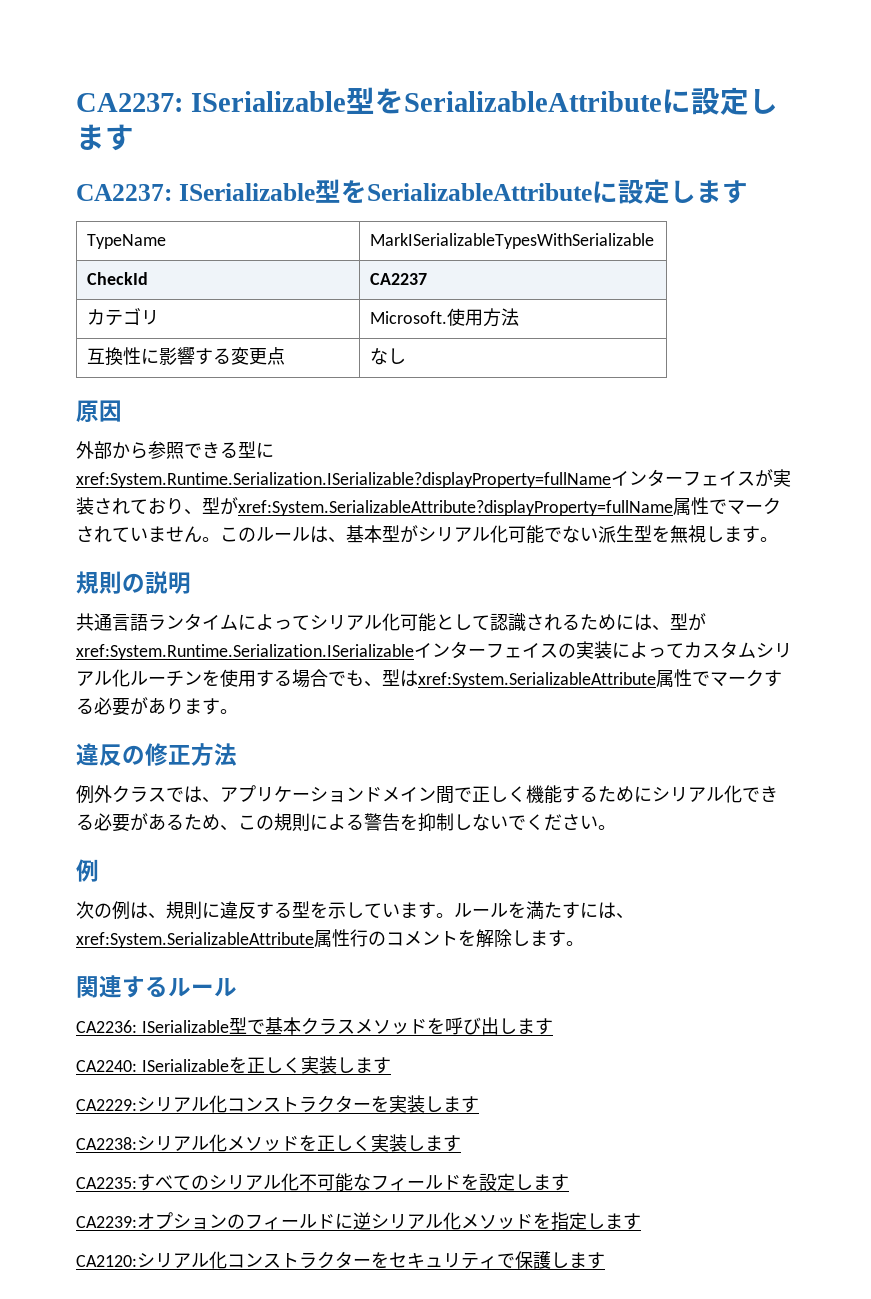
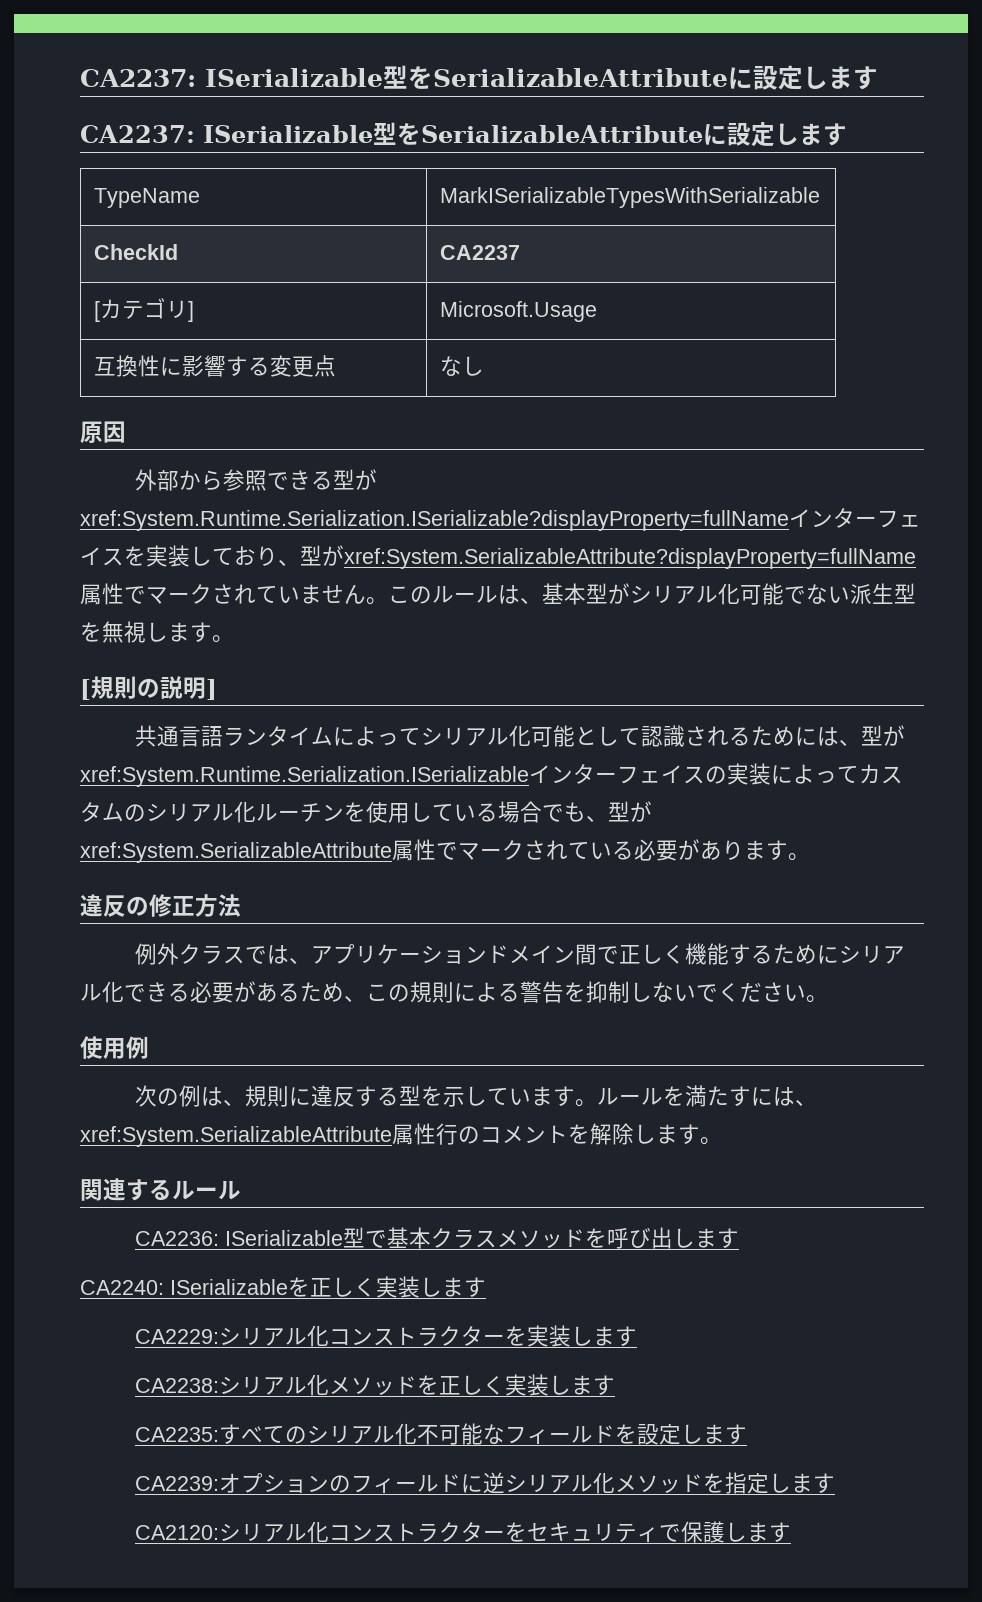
(427, 279) none -> [94,301,101,322] [
[369,308,519,327] | Microsoft.使用方法 -> [188,301,195,322] [440,301,598,322] ] | Microsoft.Usage
[256,442,274,458] に -> [354,469,377,490] が
[755,469,791,487] [76,497,130,515] が実装され -> [124,545,212,567] を実装し
(778, 539) none -> [80,679,91,700] [
(191, 583) none -> [206,679,217,700] ]
(756, 650) none -> [124,804,146,822] の
[256,670,274,687] す -> [410,802,476,822] してい
[400,670,418,687] は -> [630,801,652,822] が
[764,670,782,687] す -> [524,840,612,860] されてい
(616, 827) none -> [80,1036,126,1059] 使用

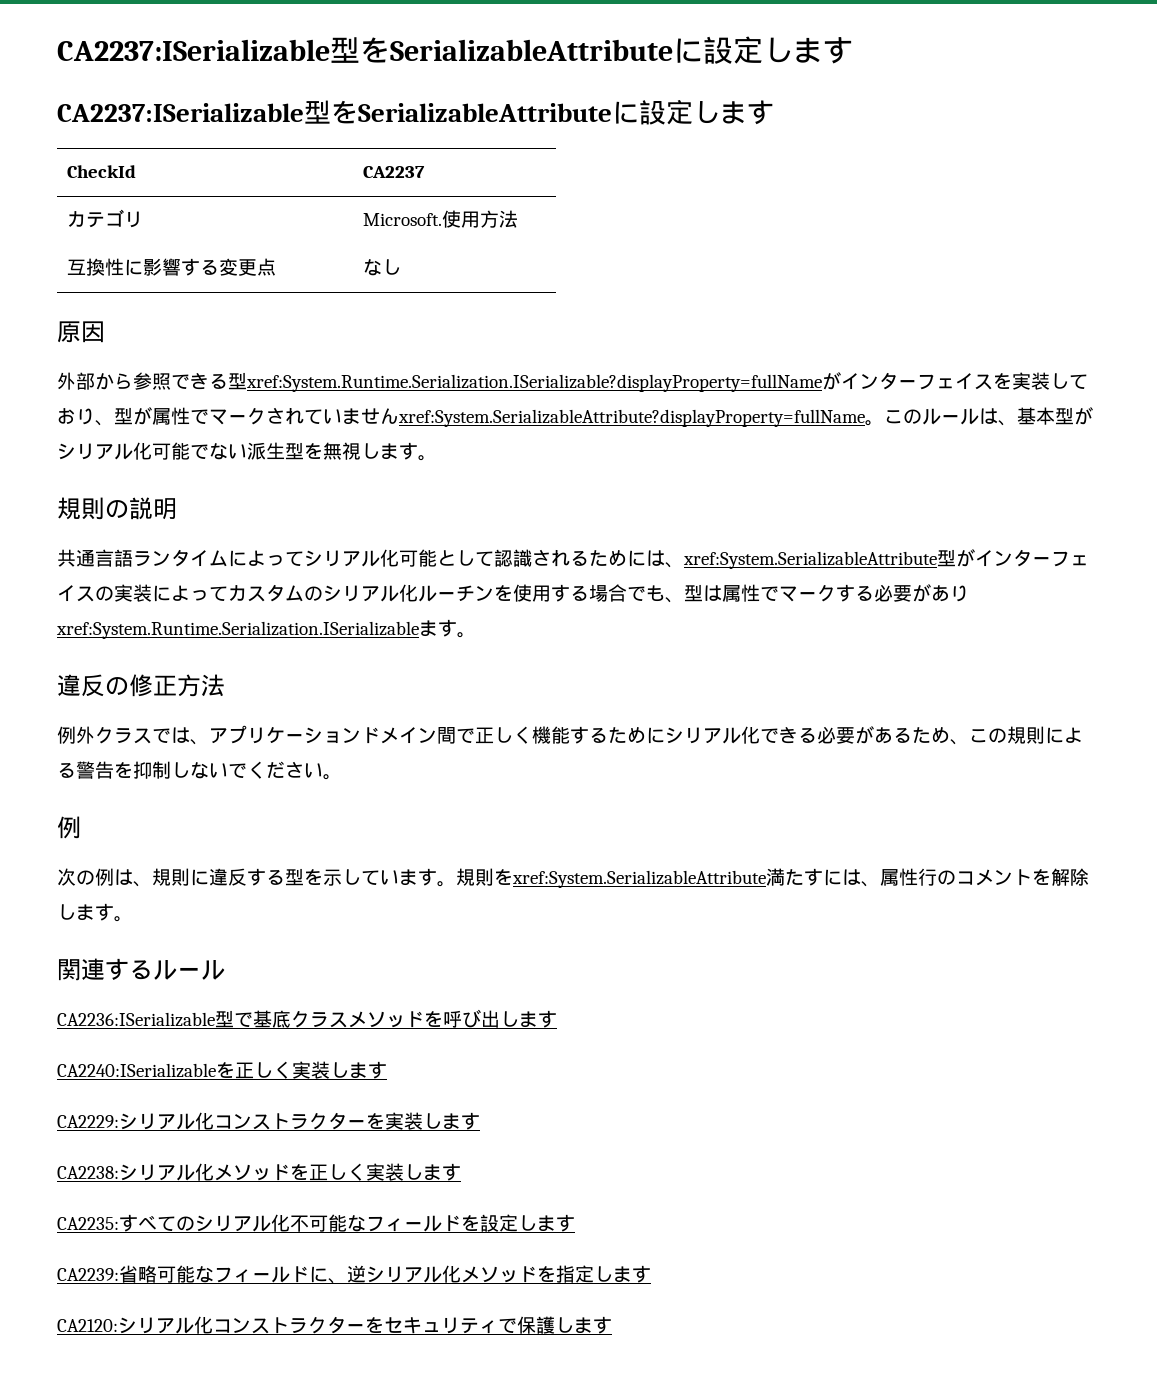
[80,65,878,90] [80,122,847,147] [94,188,201,208] [440,187,821,208] CA2237: ISerializable型をSerializableAttributeに設定します // CA2237: ISerializable型をSerializableAttributeに設定します // TypeName | MarkISerializableTypesWithSerializable -> [57,36,853,64] [57,99,774,125] CA2237:ISerializable型をSerializableAttributeに設定します // CA2237:ISerializable型をSerializableAttributeに設定します
[94,301,101,322] [ -> (425, 172) none
[188,301,195,322] [440,301,598,322] ] | Microsoft.Usage -> [362,210,518,228] | Microsoft.使用方法
[354,469,377,490] [80,510,789,531] がxref:System.Runtime.Serialization.ISerializable?displayProperty=fullName -> [246,372,841,392] xref:System.Runtime.Serialization.ISerializable?displayProperty=fullNameが
[344,548,916,569] xref:System.SerializableAttribute?displayProperty=fullName -> (152, 416) none
(366, 594) none -> [398,409,865,427] xref:System.SerializableAttribute?displayProperty=fullName
[80,679,91,700] [ -> (437, 458) none
[206,679,217,700] ] -> (177, 509) none
[860,725,905,746] [80,766,529,787] 型がxref:System.Runtime.Serialization.ISerializable -> [683,549,975,569] xref:System.SerializableAttribute型が
[410,802,476,822] してい -> [551,584,570,602] す
[630,801,652,822] [80,839,612,863] がxref:System.SerializableAttribute属性でマークされてい -> [703,584,855,602] は属性でマークす
(744, 850) none -> [56,621,419,639] xref:System.Runtime.Serialization.ISerializable
[80,1036,126,1059] 使用 -> (342, 777) none
[596,1086,685,1106] ルールを -> [456,868,766,888] 規則をxref:System.SerializableAttribute
[80,1126,392,1147] xref:System.SerializableAttribute -> (880, 884) none
[134,1227,431,1249] CA2236: ISerializable型で基本 -> [57,1010,291,1028] CA2236:ISerializable型で基底
[80,1279,288,1295] CA2240: ISerializable -> [57,1063,216,1078] CA2240:ISerializable
[218,1473,351,1493] オプションの -> [119,1265,214,1283] 省略可能な
(483, 1483) none -> [328,1278,347,1284] 、

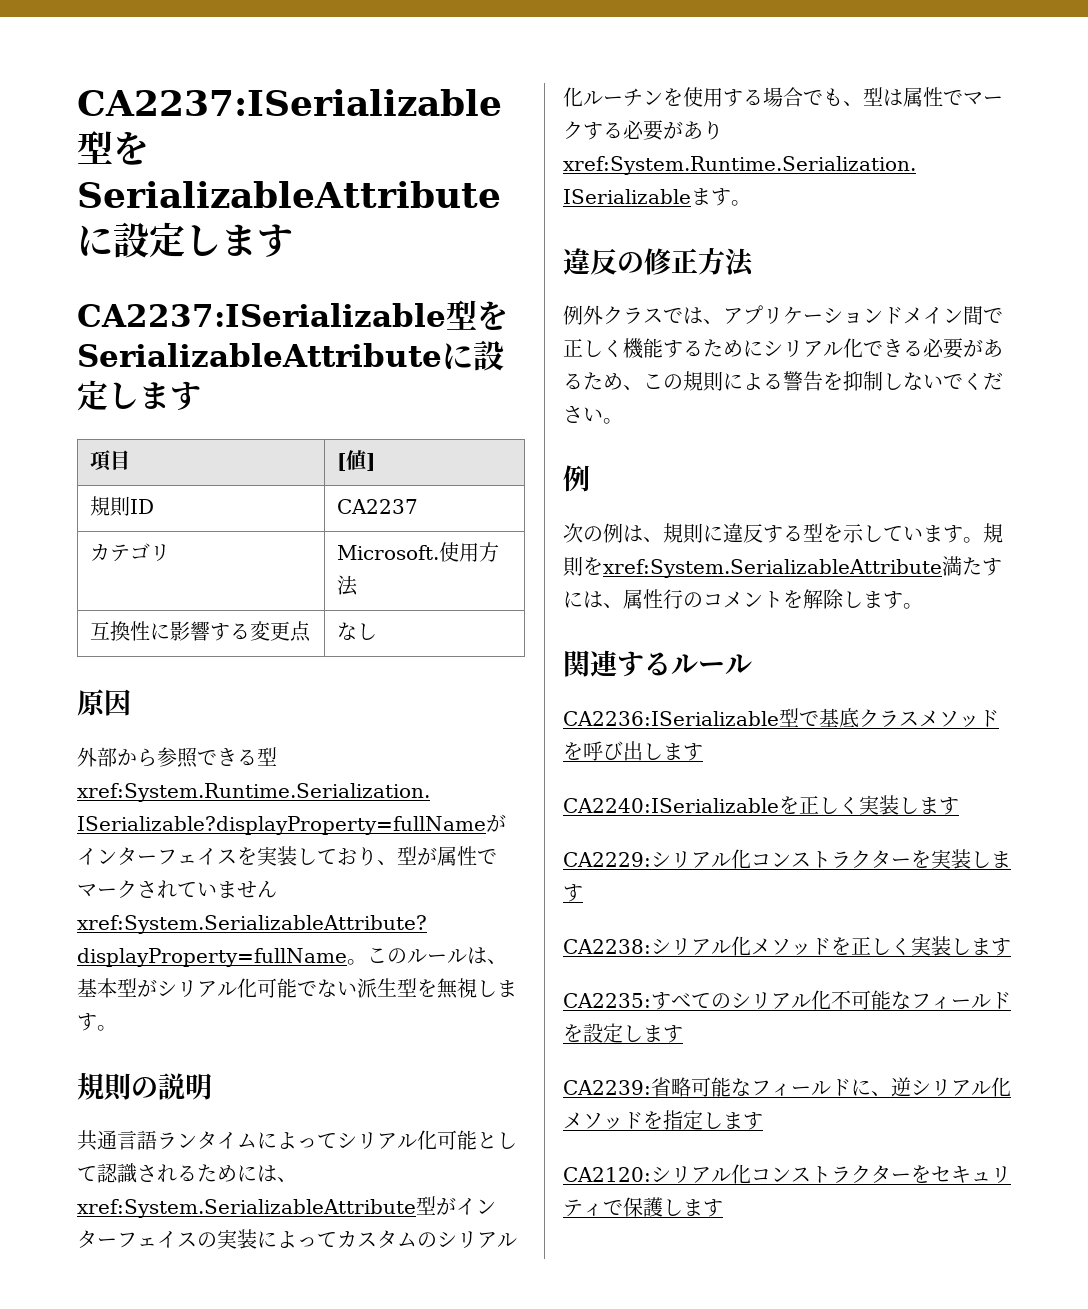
[66,165,136,178] CheckId -> [89,450,130,471] [336,450,375,471] [89,496,154,517] 項目 | [値] // 規則ID

